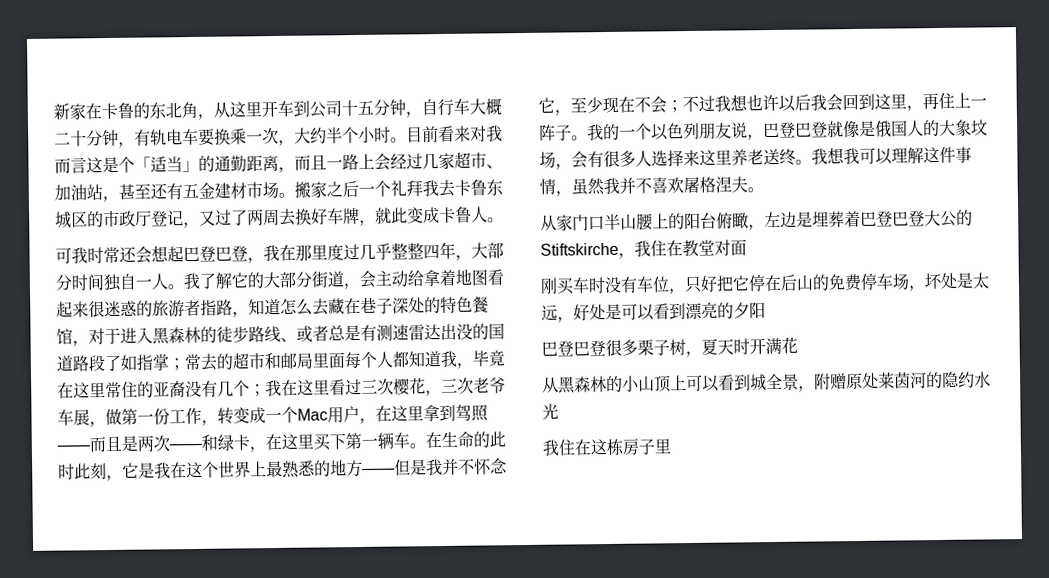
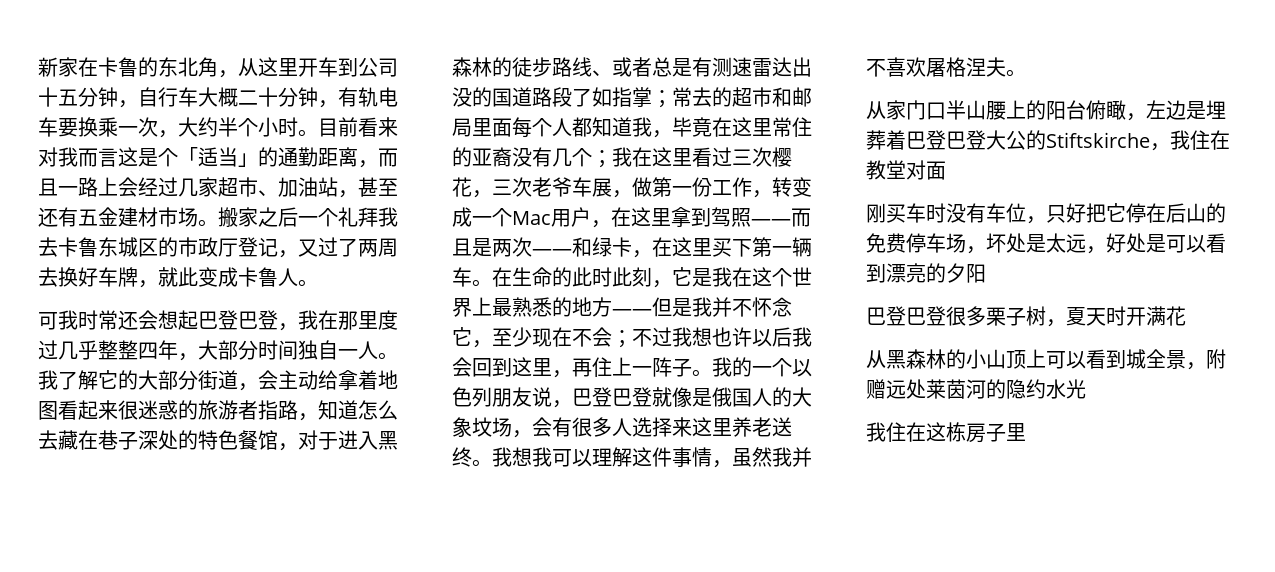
[846,372,863,390] 原 -> [886,380,906,399] 远

